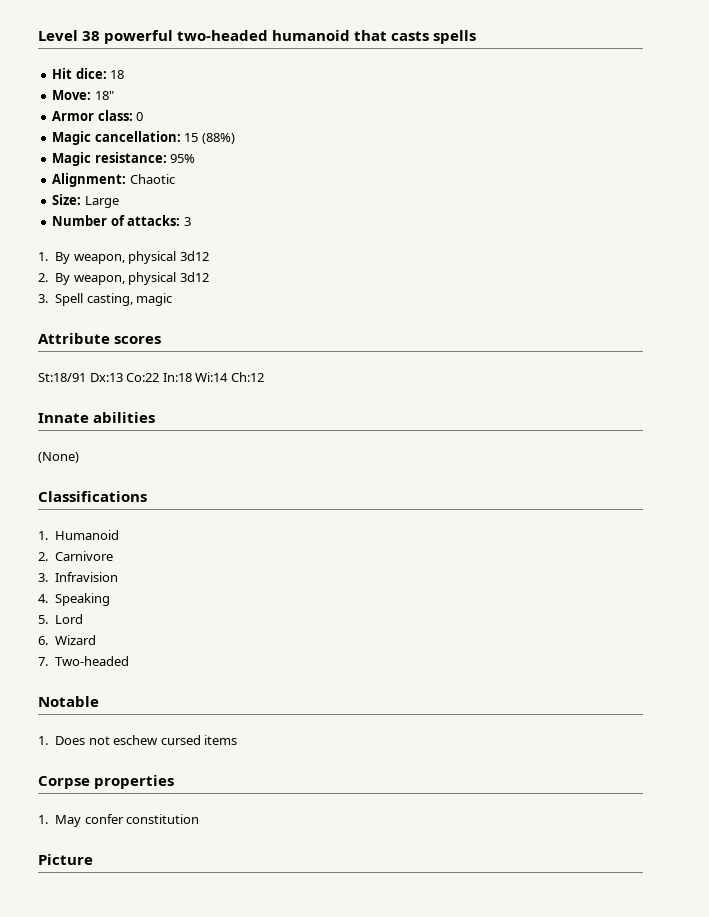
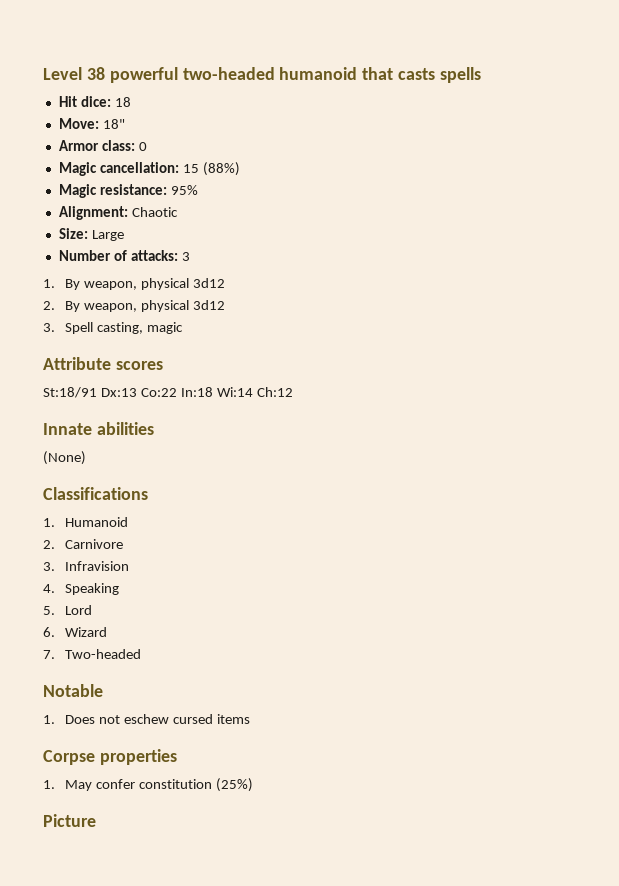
(200, 819) none -> [216,778,254,792] (25%)

